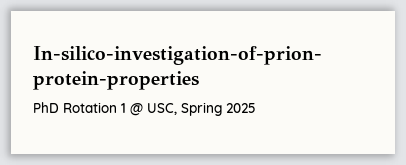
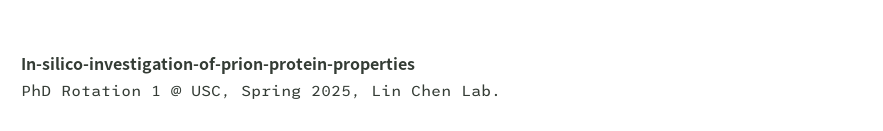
[226,103,256,113] 2025 -> [311,84,501,99] 2025, Lin Chen Lab.

